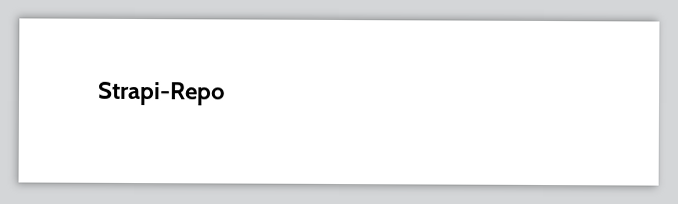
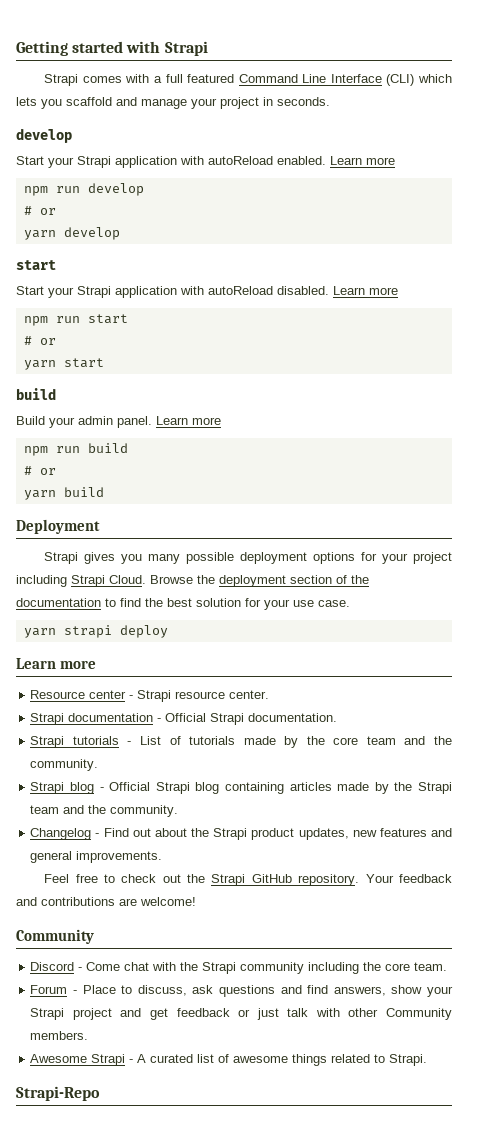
(97, 93) none -> [16,41,208,56] [44,74,452,86] [16,97,330,109] [16,128,72,143] [16,156,395,168] [23,183,144,196] [23,206,56,215] [23,227,120,240] [16,260,56,270] [16,286,398,298] [23,314,128,326] [23,336,56,345] [23,358,104,370] [16,388,56,400] [16,416,221,428] [23,443,128,456] [23,466,56,475] [23,487,104,500] [16,519,100,534] [44,552,452,564] [16,575,369,587] [16,598,350,610] [23,625,168,638] [16,658,96,669] [30,690,270,702] [30,713,338,725] [30,736,453,748] [30,759,99,771] [30,782,452,794] [30,805,179,817] [30,828,452,840] [30,851,163,863] [44,874,453,886] [16,897,196,906] [16,929,94,944] [30,962,448,974] [30,985,454,997] [30,1008,452,1020] [30,1031,89,1040] [30,1054,428,1066] Getting started with Strapi // Strapi comes with a full featured Command Line Interface (CLI) which lets you scaffold and manage your project in seconds. // develop // Start your Strapi application with autoReload enabled. Learn more // npm run develop // # or // yarn develop // start // Start your Strapi application with autoReload disabled. Learn more // npm run start // # or // yarn start // build // Build your admin panel. Learn more // npm run build // # or // yarn build // Deployment // Strapi gives you many possible deployment options for your project including Strapi Cloud. Browse the deployment section of the documentation to find the best solution for your use case. // yarn strapi deploy // Learn more // Resource center - Strapi resource center. // Strapi documentation - Official Strapi documentation. // Strapi tutorials - List of tutorials made by the core team and the community. // Strapi blog - Official Strapi blog containing articles made by the Strapi team and the community. // Changelog - Find out about the Strapi product updates, new features and general improvements. // Feel free to check out the Strapi GitHub repository. Your feedback and contributions are welcome! // Community // Discord - Come chat with the Strapi community including the core team. // Forum - Place to discuss, ask questions and find answers, show your Strapi project and get feedback or just talk with other Community members. // Awesome Strapi - A curated list of awesome things related to Strapi. //

